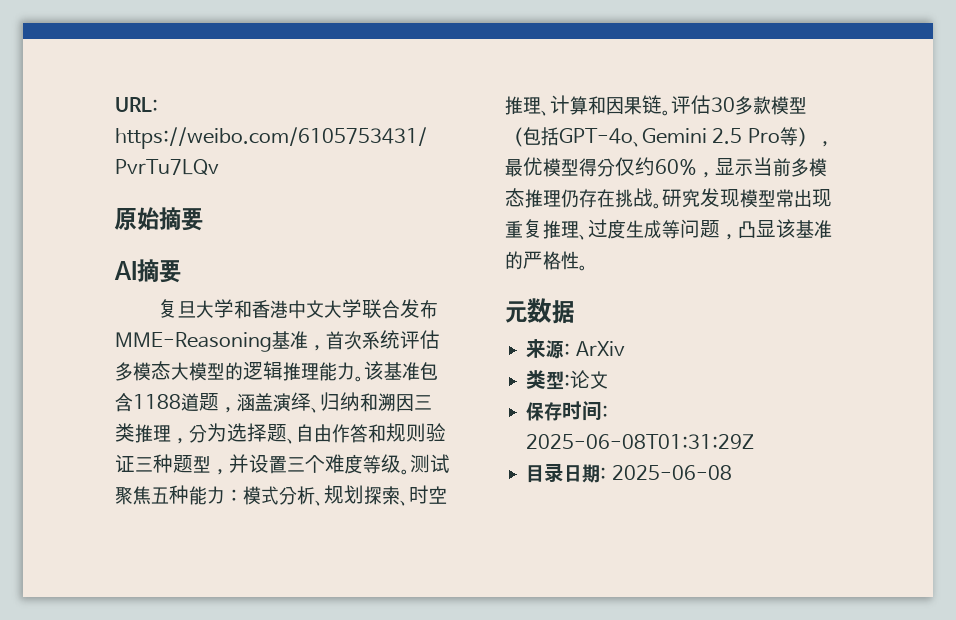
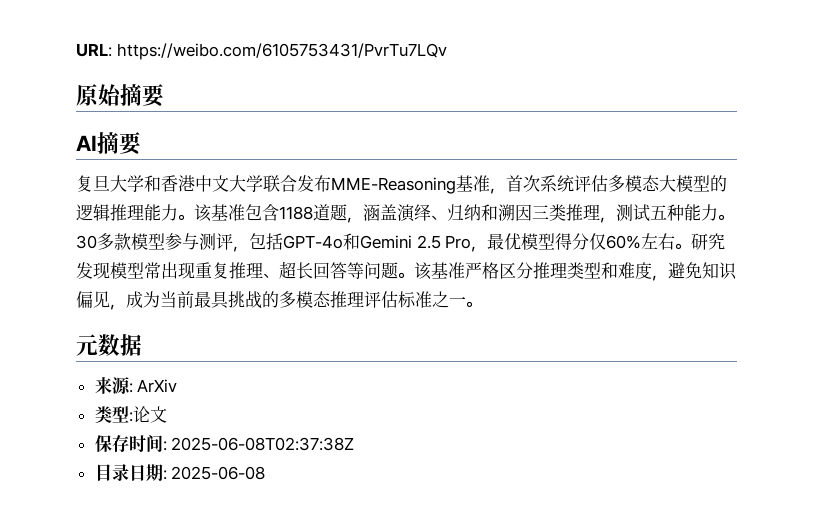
[189,423,446,444] [115,454,450,475] [115,485,447,506] [505,95,711,116] 分为选择题、自由作答和规则验证三种题型，并设置三个难度等级。测试聚焦五种能力：模式分析、规划探索、时空推理、计算和因果链。评估 -> [616,204,734,222] 测试五种能力。
[505,127,523,147] （ -> [165,233,249,252] 参与测评，
[633,141,642,147] 、 -> [343,233,360,250] 和
[779,127,816,147] 等） -> (472, 242) none
[635,157,827,178] [505,188,653,208] 约60%，显示当前多模态推理仍存在挑战 -> [606,233,676,250] 60%左右
[588,219,832,240] [505,251,579,270] 过度生成等问题，凸显该基准的严格性 -> [279,261,737,281] [76,291,466,310] 超长回答等问题。该基准严格区分推理类型和难度，避免知识偏见，成为当前最具挑战的多模态推理评估标准之一
[526,434,755,449] 2025-06-08T01:31:29Z -> [171,437,355,451] 2025-06-08T02:37:38Z

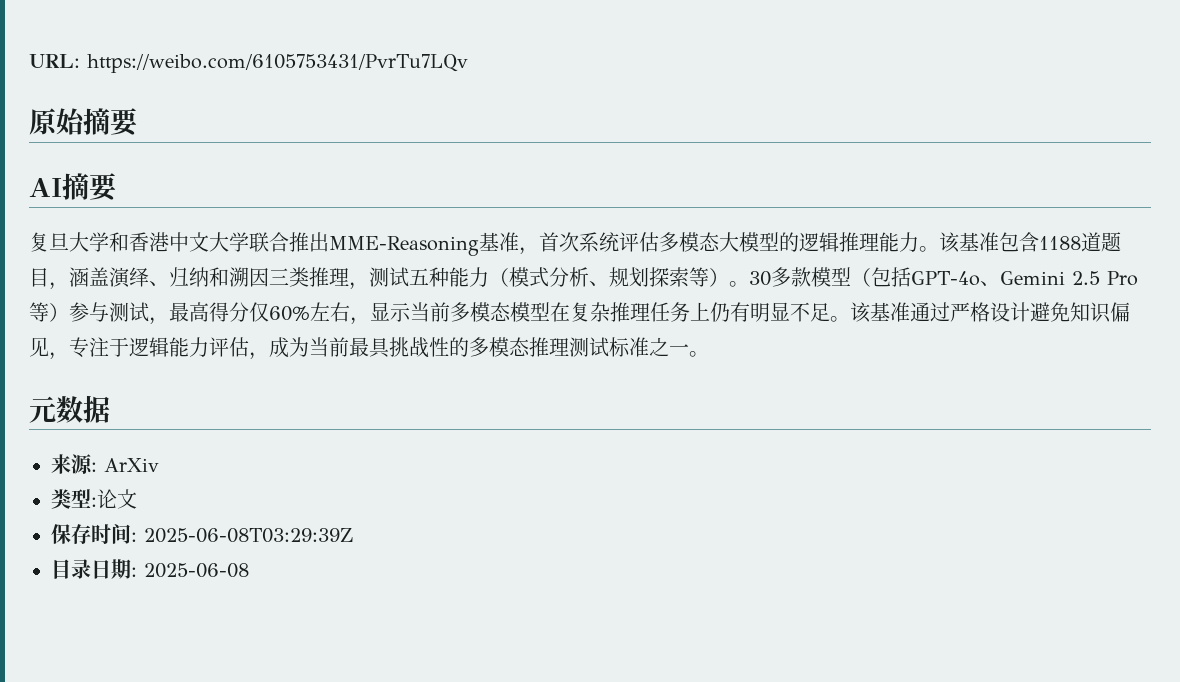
[297,175,331,192] 发布 -> [289,232,329,252] 推出
(347, 212) none -> [29,268,49,287] 目
[718,214,734,220] [76,233,726,252] [76,261,737,281] [76,291,110,308] 。30多款模型参与测评，包括GPT-4o和Gemini 2.5 Pro，最优模型得分仅60%左右。研究发现模型常出现重复推理、超长回答等问题。该基准严格区分推理类型和难度，避免知识偏见 -> [489,267,1138,287] [29,302,1130,325] [29,337,249,360] （模式分析、规划探索等）。30多款模型（包括GPT-4o、Gemini 2.5 Pro等）参与测试，最高得分仅60%左右，显示当前多模态模型在复杂推理任务上仍有明显不足。该基准通过严格设计避免知识偏见，专注于逻辑能力评估
(262, 300) none -> [429,337,449,357] 性
[364,291,398,308] 评估 -> [569,337,609,357] 测试
[171,437,355,451] 2025-06-08T02:37:38Z -> [144,528,353,543] 2025-06-08T03:29:39Z

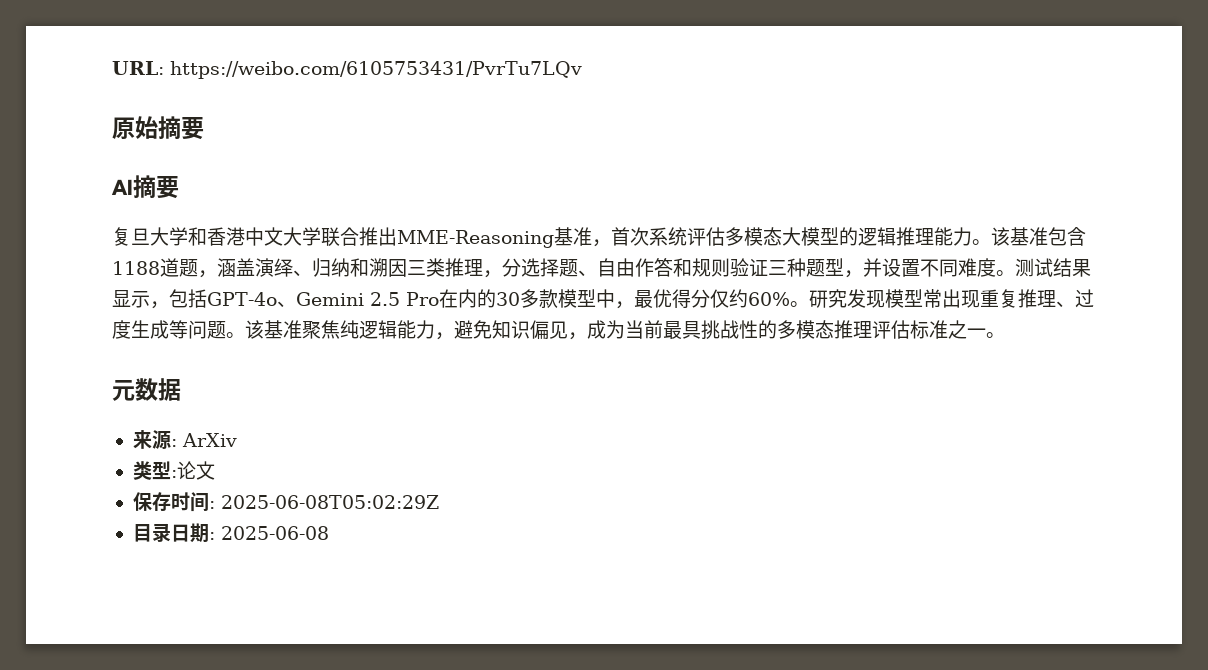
[29,268,49,287] 目 -> (198, 268) none
[369,267,871,287] 测试五种能力（模式分析、规划探索等）。30多款模型（ -> [502,258,1091,278] [112,290,169,309] 分选择题、自由作答和规则验证三种题型，并设置不同难度。测试结果显示，
[29,302,1130,325] [29,337,249,360] 等）参与测试，最高得分仅60%左右，显示当前多模态模型在复杂推理任务上仍有明显不足。该基准通过严格设计避免知识偏见，专注于逻辑能力评估 -> [438,289,1094,309] [112,320,568,340] 在内的30多款模型中，最优得分仅约60%。研究发现模型常出现重复推理、过度生成等问题。该基准聚焦纯逻辑能力，避免知识偏见
[569,337,609,357] 测试 -> [872,320,910,339] 评估
[144,528,353,543] 2025-06-08T03:29:39Z -> [220,495,439,509] 2025-06-08T05:02:29Z

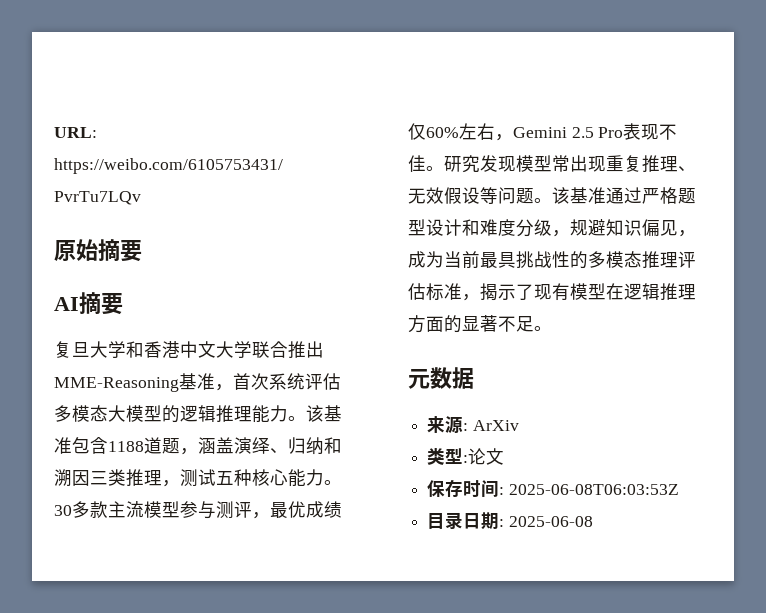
[502,258,1091,278] [112,289,790,309] 分选择题、自由作答和规则验证三种题型，并设置不同难度。测试结果显示，包括GPT-4o、Gemini 2.5 Pro在内的30多款模型中，最优得分仅约60% -> [180,469,342,487] [54,501,342,519] [408,123,678,141] [408,155,426,172] 测试五种核心能力。30多款主流模型参与测评，最优成绩仅60%左右，Gemini 2.5 Pro表现不佳
[1074,289,1094,308] [112,320,169,339] 过度生成 -> [408,187,480,204] 无效假设
[302,320,492,340] 聚焦纯逻辑能力，避免 -> [606,187,696,204] [408,219,606,237] 通过严格题型设计和难度分级，规避
[948,320,986,339] 之一 -> [462,283,696,301] [408,315,534,333] ，揭示了现有模型在逻辑推理方面的显著不足
[220,495,439,509] 2025-06-08T05:02:29Z -> [508,484,679,495] 2025-06-08T06:03:53Z

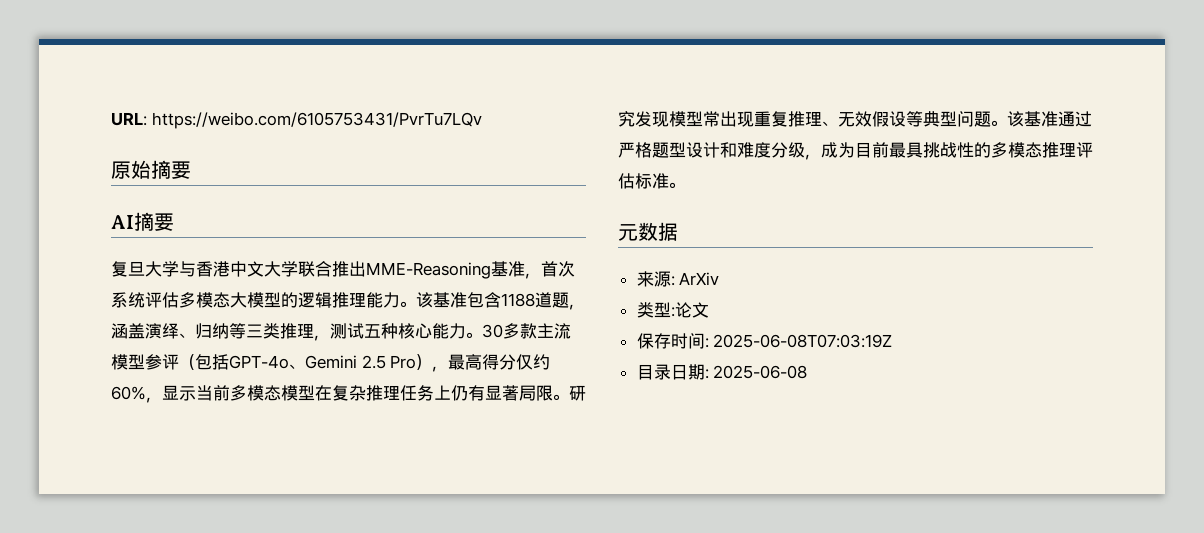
[126,341,144,358] 和 -> [179,261,196,277] 与
[324,437,342,454] [54,469,90,486] 和溯因 -> [229,323,246,339] 等
[198,501,342,519] [408,123,678,141] [408,155,426,172] 与测评，最优成绩仅60%左右，Gemini 2.5 Pro表现不佳 -> [162,354,551,372] [111,385,553,403] 评（包括GPT-4o、Gemini 2.5 Pro），最高得分仅约60%，显示当前多模态模型在复杂推理任务上仍有显著局限
(498, 195) none -> [923,111,957,127] 典型
[570,219,696,237] [408,251,462,268] 规避知识偏见，成为当 -> [821,142,872,158] 成为目
[462,283,696,301] [408,315,534,333] ，揭示了现有模型在逻辑推理方面的显著不足 -> (669, 181) none
[508,484,679,495] 2025-06-08T06:03:53Z -> [713,334,893,348] 2025-06-08T07:03:19Z

